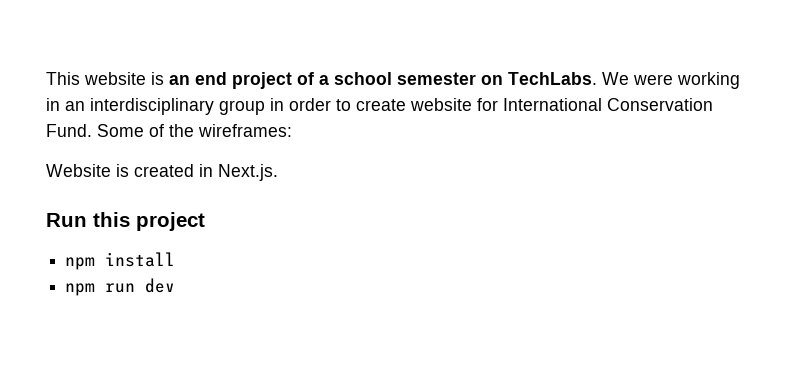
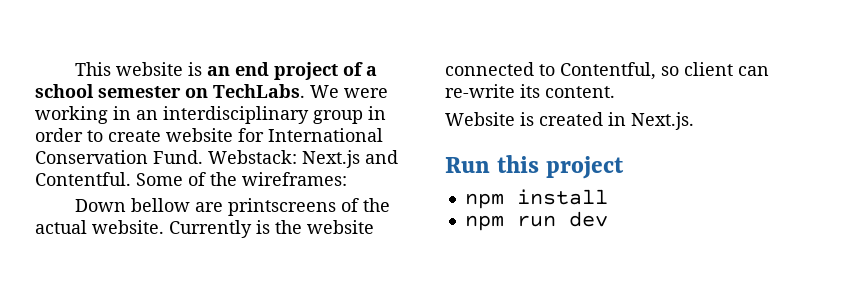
(92, 130) none -> [208,150,398,168] [35,172,131,186] Webstack: Next.js and Contentful.
(292, 130) none -> [74,198,390,216] [35,220,374,238] [445,62,769,80] [445,84,615,98] // Down bellow are printscreens of the actual website. Currently is the website connected to Contentful, so client can re-write its content.

